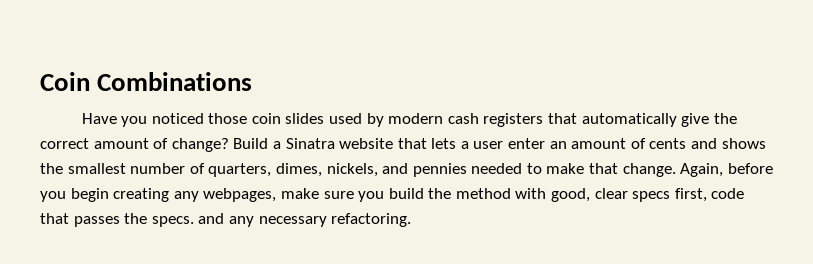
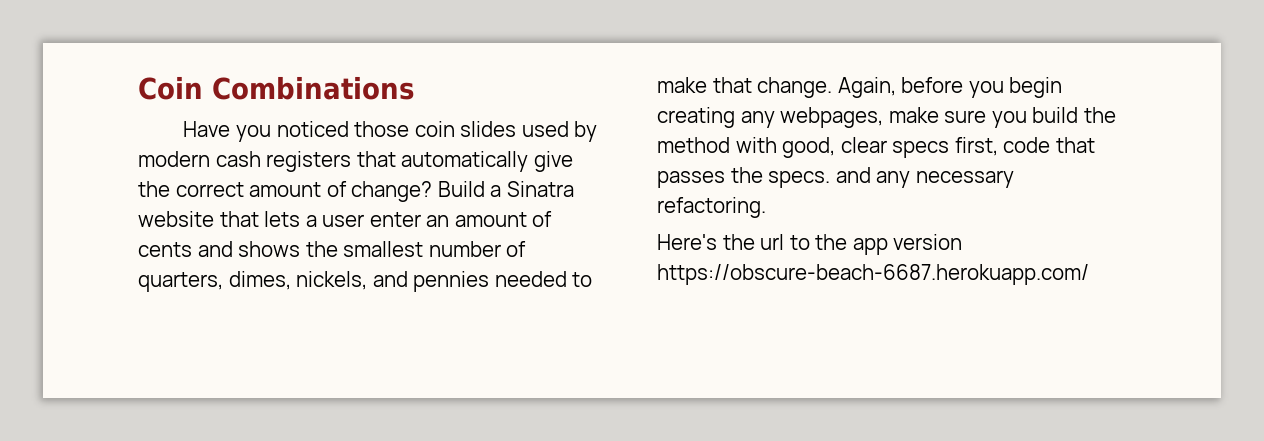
(412, 220) none -> [657,234,963,255] [657,264,1089,285] // Here's the url to the app version https://obscure-beach-6687.herokuapp.com/

